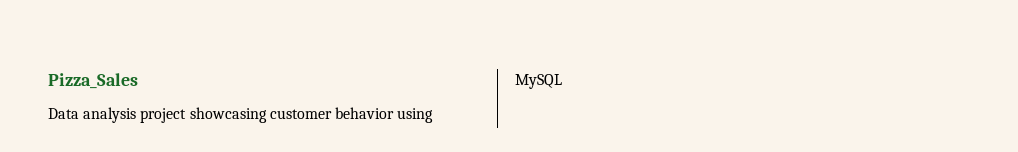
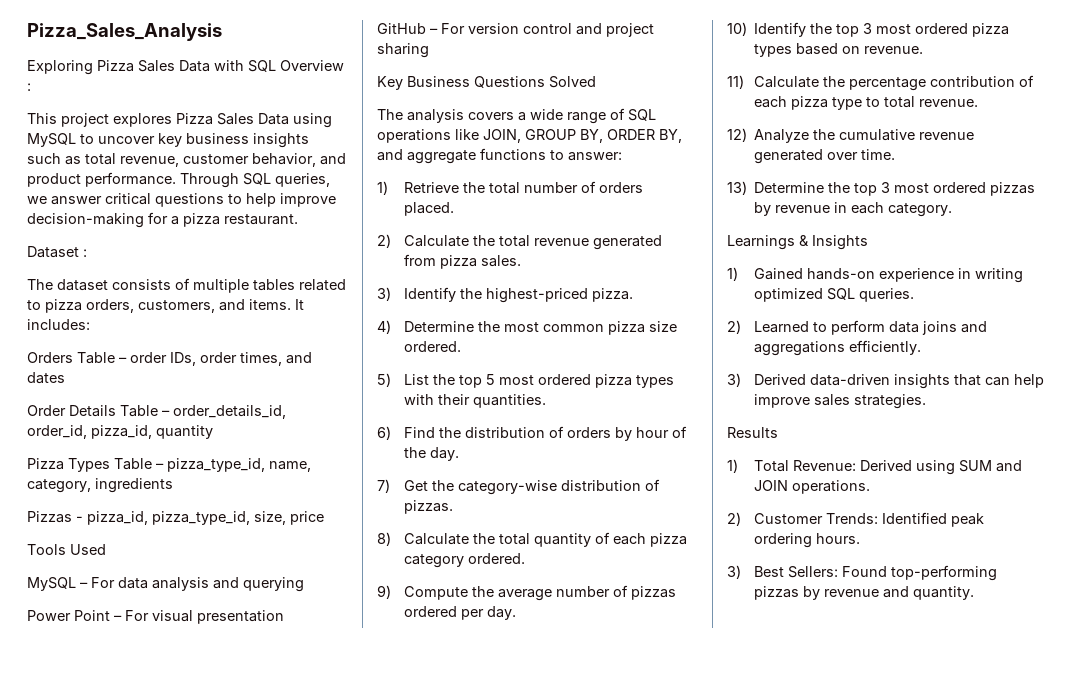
[48,73,138,89] [48,107,434,123] [515,74,562,89] Pizza_Sales // Data analysis project showcasing customer behavior using MySQL -> [27,23,222,41] [27,60,344,75] [27,83,31,91] [27,113,332,128] [27,133,309,148] [27,153,346,167] [27,172,330,188] [27,193,336,207] [27,212,298,228] [27,246,87,258] [27,278,346,293] [27,299,304,313] [27,319,90,330] [27,352,312,366] [27,372,65,384] [27,405,286,419] [27,425,213,439] [27,458,311,472] [27,478,173,493] [27,511,324,525] [27,544,106,555] [27,577,304,592] [27,610,284,624] [377,23,654,37] [377,43,429,58] [377,76,596,90] [377,108,656,124] [377,129,682,143] [377,148,622,164] [377,181,644,195] [404,202,455,216] [377,234,663,250] [404,254,522,269] [377,287,634,303] [377,320,678,335] [404,341,462,352] [377,373,675,388] [404,394,547,408] [377,426,688,441] [404,447,460,461] [377,479,661,495] [404,500,454,514] [377,532,688,547] [404,553,526,568] [377,585,677,601] [404,606,517,620] [727,22,1010,37] [754,43,924,57] [727,75,1035,91] [754,96,979,110] [727,128,975,143] [754,149,896,164] [727,181,1036,196] [754,202,953,217] [727,235,868,250] [727,267,1024,283] [754,288,915,302] [727,320,988,335] [754,340,922,356] [727,373,1045,389] [754,394,927,409] [727,427,778,438] [727,459,1023,475] [754,480,871,494] [727,512,985,527] [754,533,861,548] [727,565,998,581] [754,586,975,600] Pizza_Sales_Analysis // Exploring Pizza Sales Data with SQL Overview : // This project explores Pizza Sales Data using MySQL to uncover key business insights such as total revenue, customer behavior, and product performance. Through SQL queries, we answer critical questions to help improve decision-making for a pizza restaurant. // Dataset : // The dataset consists of multiple tables related to pizza orders, customers, and items. It includes: // Orders Table – order IDs, order times, and dates // Order Details Table – order_details_id, order_id, pizza_id, quantity // Pizza Types Table – pizza_type_id, name, category, ingredients // Pizzas - pizza_id, pizza_type_id, size, price // Tools Used // MySQL – For data analysis and querying // Power Point – For visual presentation // GitHub – For version control and project sharing // Key Business Questions Solved // The analysis covers a wide range of SQL operations like JOIN, GROUP BY, ORDER BY, and aggregate functions to answer: // 1) Retrieve the total number of orders placed. // 2) Calculate the total revenue generated from pizza sales. // 3) Identify the highest-priced pizza. // 4) Determine the most common pizza size ordered. // 5) List the top 5 most ordered pizza types with their quantities. // 6) Find the distribution of orders by hour of the day. // 7) Get the category-wise distribution of pizzas. // 8) Calculate the total quantity of each pizza category ordered. // 9) Compute the average number of pizzas ordered per day. // 10) Identify the top 3 most ordered pizza types based on revenue. // 11) Calculate the percentage contribution of each pizza type to total revenue. // 12) Analyze the cumulative revenue generated over time. // 13) Determine the top 3 most ordered pizzas by revenue in each category. // Learnings & Insights // 1) Gained hands-on experience in writing optimized SQL queries. // 2) Learned to perform data joins and aggregations efficiently. // 3) Derived data-driven insights that can help improve sales strategies. // Results // 1) Total Revenue: Derived using SUM and JOIN operations. // 2) Customer Trends: Identified peak ordering hours. // 3) Best Sellers: Found top-performing pizzas by revenue and quantity.

